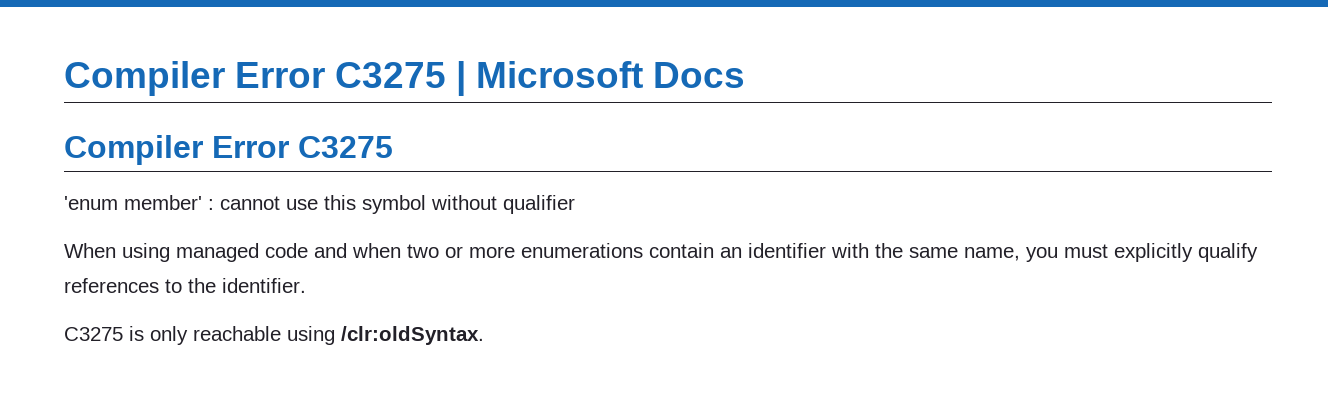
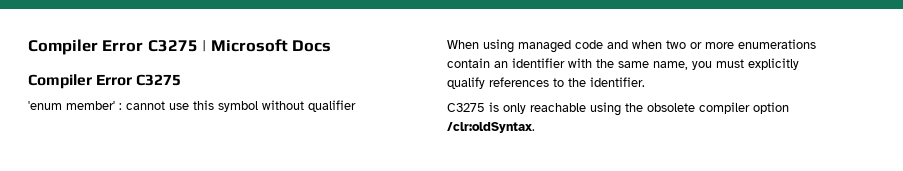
(335, 335) none -> [625,102,789,114] the obsolete compiler option

